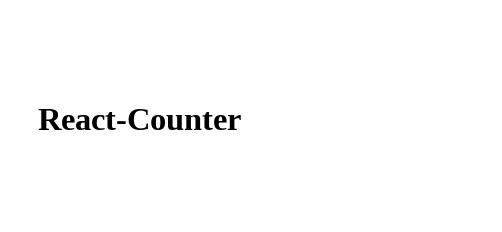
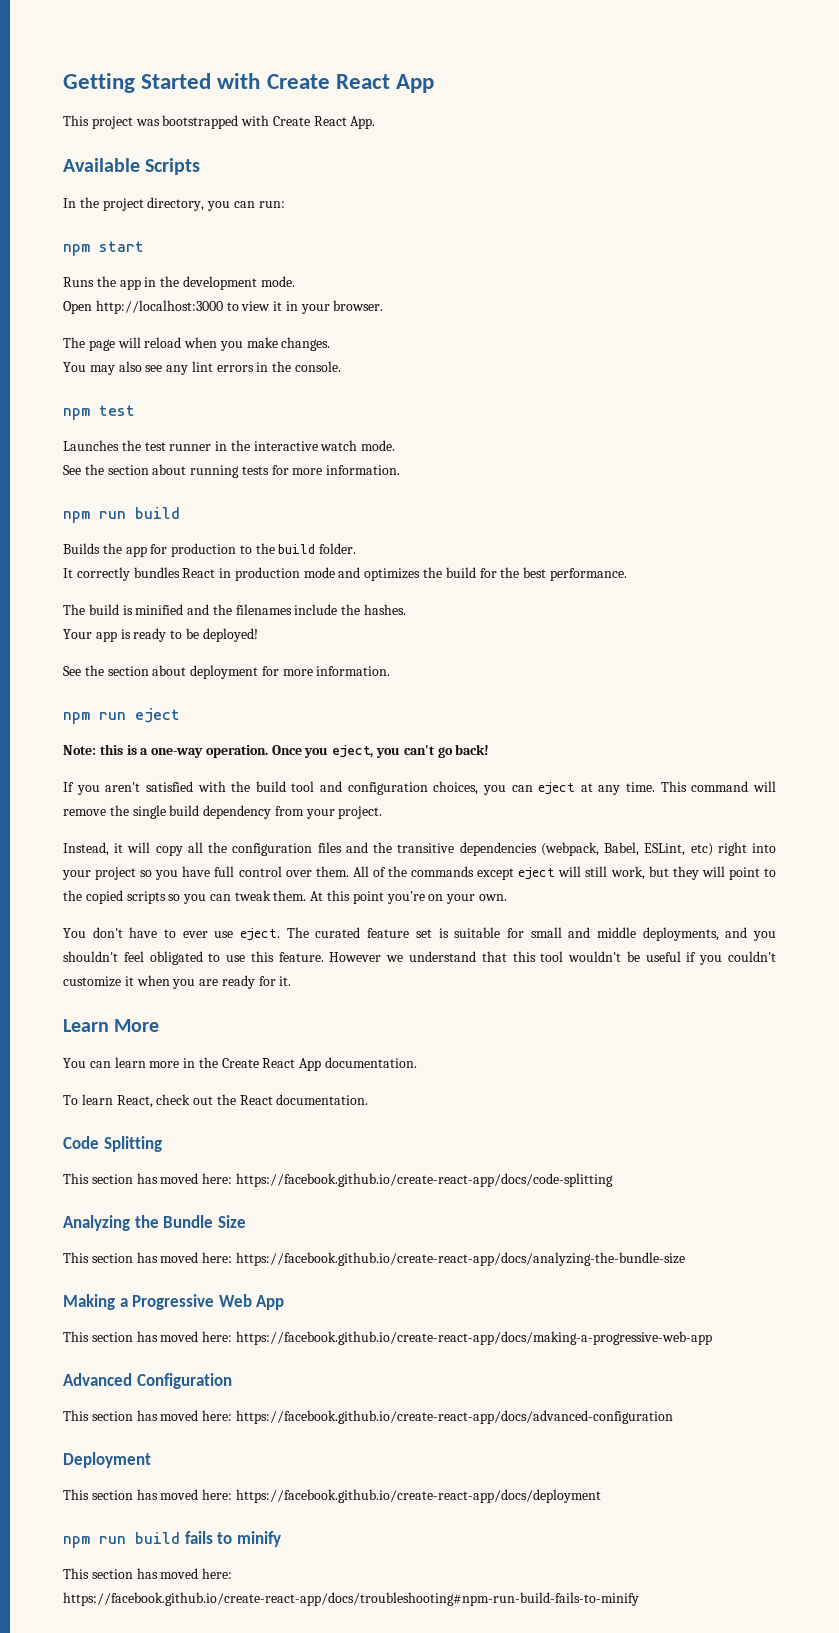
[38,109,241,130] React-Counter -> [63,73,435,93] [63,115,376,129] [63,158,201,175] [63,197,285,211] [63,241,144,256] [63,276,295,290] [63,300,384,314] [63,337,331,351] [63,361,342,375] [63,405,135,420] [63,440,396,451] [63,464,401,478] [63,507,180,523] [63,543,357,557] [63,567,627,581] [63,604,407,615] [63,628,258,642] [63,665,391,679] [63,708,180,724] [63,744,490,758] [63,781,777,795] [63,805,383,819] [63,842,777,856] [62,866,777,880] [63,890,507,904] [63,927,776,941] [63,951,777,965] [63,975,292,989] [63,1019,160,1032] [63,1057,418,1071] [63,1094,369,1108] [63,1136,162,1152] [63,1173,613,1187] [63,1215,246,1231] [63,1252,685,1266] [63,1294,285,1310] [63,1331,712,1345] [63,1373,232,1389] [63,1410,673,1424] [63,1452,151,1468] [63,1489,601,1503] [63,1531,281,1548] [63,1568,233,1579] [63,1592,639,1606] Getting Started with Create React App // This project was bootstrapped with Create React App. // Available Scripts // In the project directory, you can run: // npm start // Runs the app in the development mode. // Open http://localhost:3000 to view it in your browser. // The page will reload when you make changes. // You may also see any lint errors in the console. // npm test // Launches the test runner in the interactive watch mode. // See the section about running tests for more information. // npm run build // Builds the app for production to the build folder. // It correctly bundles React in production mode and optimizes the build for the best performance. // The build is minified and the filenames include the hashes. // Your app is ready to be deployed! // See the section about deployment for more information. // npm run eject // Note: this is a one-way operation. Once you eject, you can't go back! // If you aren't satisfied with the build tool and configuration choices, you can eject at any time. This command will remove the single build dependency from your project. // Instead, it will copy all the configuration files and the transitive dependencies (webpack, Babel, ESLint, etc) right into your project so you have full control over them. All of the commands except eject will still work, but they will point to the copied scripts so you can tweak them. At this point you're on your own. // You don't have to ever use eject. The curated feature set is suitable for small and middle deployments, and you shouldn't feel obligated to use this feature. However we understand that this tool wouldn't be useful if you couldn't customize it when you are ready for it. // Learn More // You can learn more in the Create React App documentation. // To learn React, check out the React documentation. // Code Splitting // This section has moved here: https://facebook.github.io/create-react-app/docs/code-splitting // Analyzing the Bundle Size // This section has moved here: https://facebook.github.io/create-react-app/docs/analyzing-the-bundle-size // Making a Progressive Web App // This section has moved here: https://facebook.github.io/create-react-app/docs/making-a-progressive-web-app // Advanced Configuration // This section has moved here: https://facebook.github.io/create-react-app/docs/advanced-configuration // Deployment // This section has moved here: https://facebook.github.io/create-react-app/docs/deployment // npm run build fails to minify // This section has moved here: https://facebook.github.io/create-react-app/docs/troubleshooting#npm-run-build-fails-to-minify

